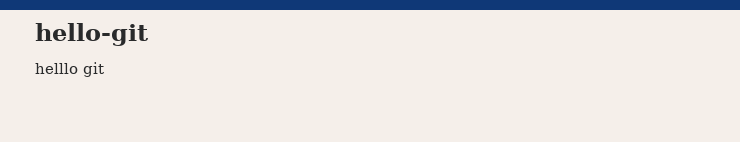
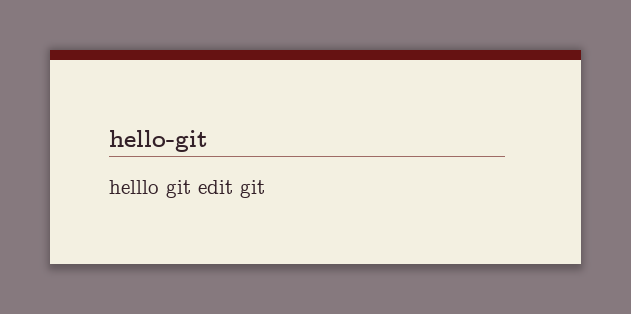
(104, 69) none -> [198,180,265,198] edit git

